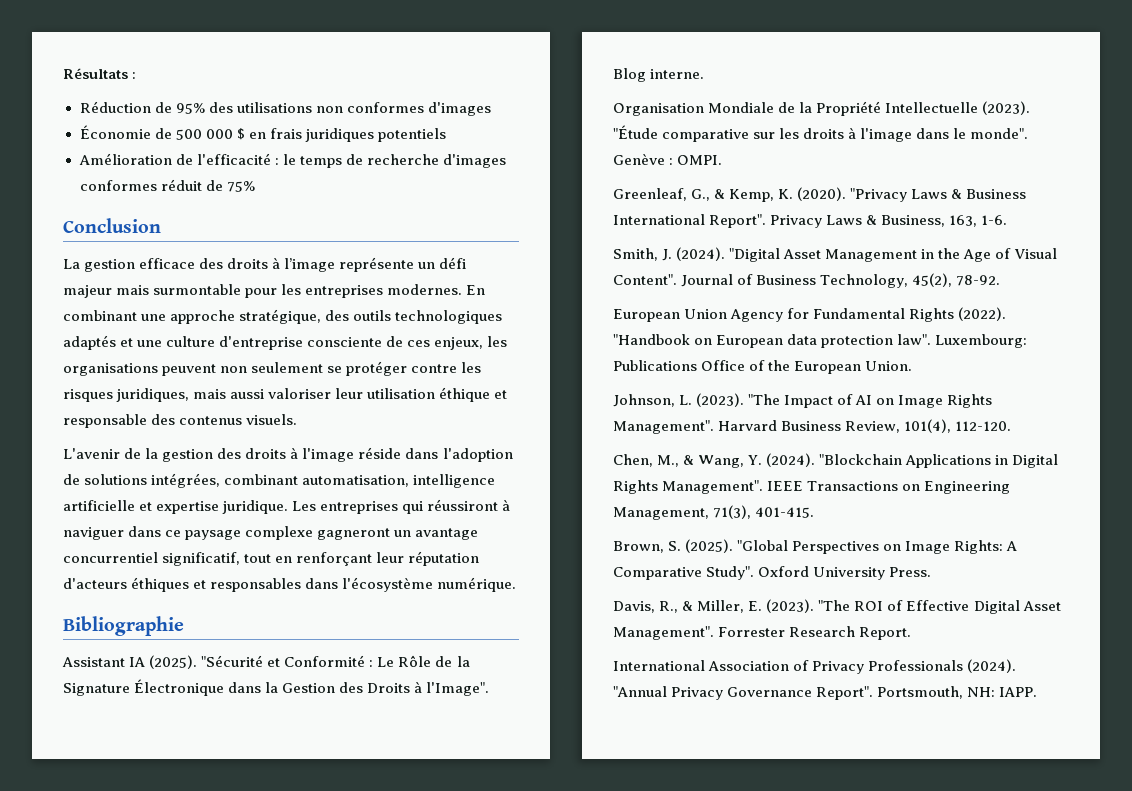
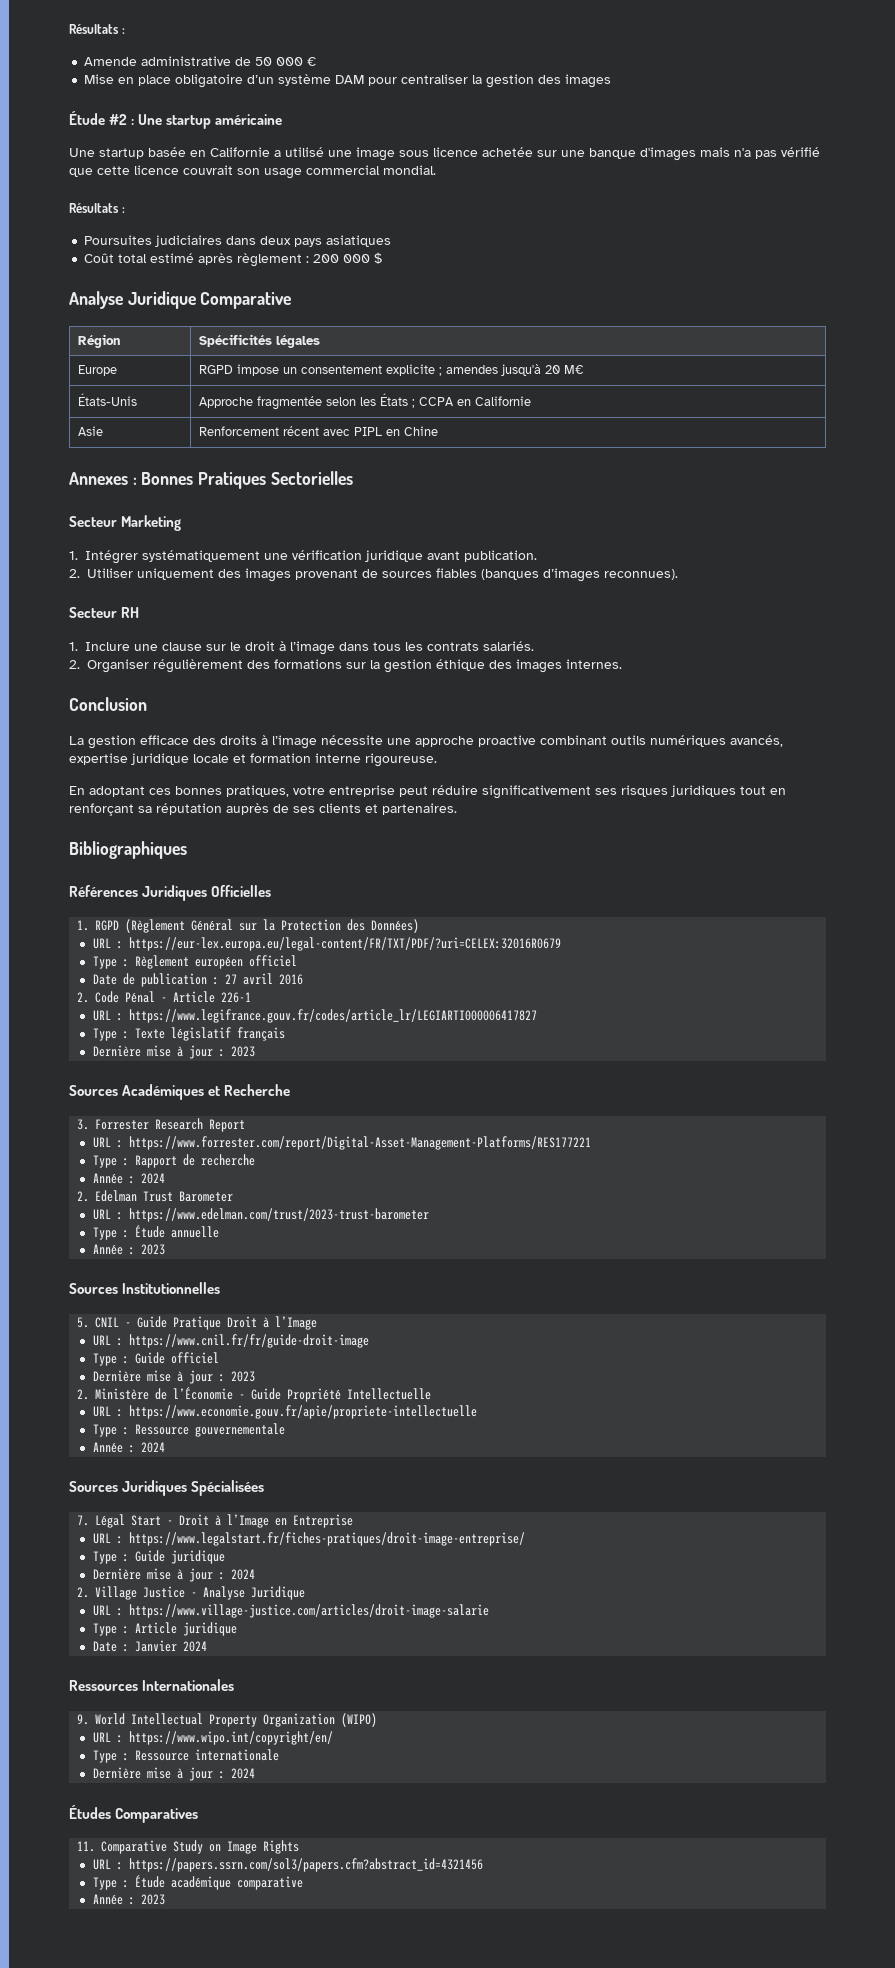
[63,68,137,79] [79,101,491,116] [79,125,446,142] [78,153,506,168] [79,179,255,192] Résultats : // Réduction de 95% des utilisations non conformes d'images // Économie de 500 000 $ en frais juridiques potentiels // Amélioration de l'efficacité : le temps de recherche d'images conformes réduit de 75% -> [69,24,125,34] [84,56,317,66] [84,74,612,88] [69,111,283,129] [69,147,820,161] [69,165,436,179] [69,203,125,213] [84,235,392,247] [84,252,383,267] [69,291,292,309] [77,334,120,348] [198,334,320,348] [77,365,117,376] [198,364,584,376] [77,393,137,406] [198,393,531,410] [77,426,103,436] [198,426,438,436] [69,471,353,489] [69,515,182,531] [69,550,538,564] [69,568,678,582] [69,607,140,618] [69,641,535,655] [69,659,622,673] Résultats : // Amende administrative de 50 000 € // Mise en place obligatoire d’un système DAM pour centraliser la gestion des images // Étude #2 : Une startup américaine // Une startup basée en Californie a utilisé une image sous licence achetée sur une banque d'images mais n'a pas vérifié que cette licence couvrait son usage commercial mondial. // Résultats : // Poursuites judiciaires dans deux pays asiatiques // Coût total estimé après règlement : 200 000 $ // Analyse Juridique Comparative // Région | Spécificités légales // Europe | RGPD impose un consentement explicite ; amendes jusqu'à 20 M€ // États-Unis | Approche fragmentée selon les États ; CCPA en Californie // Asie | Renforcement récent avec PIPL en Chine // Annexes : Bonnes Pratiques Sectorielles // Secteur Marketing // 1. Intégrer systématiquement une vérification juridique avant publication. // 2. Utiliser uniquement des images provenant de sources fiables (banques d’images reconnues). // Secteur RH // 1. Inclure une clause sur le droit à l’image dans tous les contrats salariés. // 2. Organiser régulièrement des formations sur la gestion éthique des images internes.
[339,257,467,272] [63,284,486,298] [63,309,503,324] [63,335,508,350] [63,361,482,376] [63,387,508,402] [63,414,298,428] [63,447,513,462] [63,473,496,488] [63,499,511,514] [63,526,479,540] [63,551,480,566] [63,577,517,592] [63,616,184,636] [62,655,470,669] [63,679,490,696] [613,68,705,82] [613,101,1031,116] [613,125,1029,142] [613,153,723,165] [613,187,1027,202] [613,214,1008,228] [613,247,1057,262] [613,273,1001,288] [613,307,1007,322] [613,334,1028,348] [613,360,913,374] [613,393,993,408] [613,419,1012,434] [613,453,1059,468] [613,480,1011,494] [613,505,815,520] [613,539,1018,554] [613,566,932,580] [613,599,1061,614] [613,626,912,640] [613,659,1017,674] [613,686,1038,700] représente un défi majeur mais surmontable pour les entreprises modernes. En combinant une approche stratégique, des outils technologiques adaptés et une culture d'entreprise consciente de ces enjeux, les organisations peuvent non seulement se protéger contre les risques juridiques, mais aussi valoriser leur utilisation éthique et responsable des contenus visuels. // L'avenir de la gestion des droits à l'image réside dans l'adoption de solutions intégrées, combinant automatisation, intelligence artificielle et expertise juridique. Les entreprises qui réussiront à naviguer dans ce paysage complexe gagneront un avantage concurrentiel significatif, tout en renforçant leur réputation d'acteurs éthiques et responsables dans l'écosystème numérique. // Bibliographie // Assistant IA (2025). "Sécurité et Conformité : Le Rôle de la Signature Électronique dans la Gestion des Droits à l'Image". Blog interne. // Organisation Mondiale de la Propriété Intellectuelle (2023). "Étude comparative sur les droits à l'image dans le monde". Genève : OMPI. // Greenleaf, G., & Kemp, K. (2020). "Privacy Laws & Business International Report". Privacy Laws & Business, 163, 1-6. // Smith, J. (2024). "Digital Asset Management in the Age of Visual Content". Journal of Business Technology, 45(2), 78-92. // European Union Agency for Fundamental Rights (2022). "Handbook on European data protection law". Luxembourg: Publications Office of the European Union. // Johnson, L. (2023). "The Impact of AI on Image Rights Management". Harvard Business Review, 101(4), 112-120. // Chen, M., & Wang, Y. (2024). "Blockchain Applications in Digital Rights Management". IEEE Transactions on Engineering Management, 71(3), 401-415. // Brown, S. (2025). "Global Perspectives on Image Rights: A Comparative Study". Oxford University Press. // Davis, R., & Miller, E. (2023). "The ROI of Effective Digital Asset Management". Forrester Research Report. // International Association of Privacy Professionals (2024). "Annual Privacy Governance Report". Portsmouth, NH: IAPP. -> [321,735,783,747] [69,753,437,767] [69,785,786,799] [69,803,457,816] [69,841,187,859] [69,885,272,901] [77,919,420,933] [92,937,561,951] [92,955,297,969] [92,973,303,987] [77,991,252,1003] [92,1009,537,1023] [92,1027,285,1041] [92,1045,255,1059] [69,1084,291,1100] [77,1118,246,1132] [92,1136,591,1150] [92,1154,255,1168] [92,1173,165,1184] [77,1190,234,1202] [92,1208,429,1222] [92,1225,219,1240] [92,1244,165,1255] [69,1282,221,1294] [77,1316,318,1330] [92,1334,369,1348] [92,1352,219,1366] [92,1370,255,1384] [77,1387,432,1402] [92,1405,477,1419] [92,1423,285,1437] [92,1442,165,1453] [69,1480,265,1496] [77,1514,354,1528] [92,1532,525,1546] [92,1550,225,1564] [92,1568,255,1582] [77,1586,306,1600] [92,1604,489,1618] [92,1622,237,1636] [92,1640,207,1652] [69,1679,235,1691] [77,1713,378,1727] [92,1731,333,1745] [92,1749,279,1763] [92,1767,255,1781] [69,1805,199,1823] [77,1840,300,1854] [92,1858,483,1872] [92,1875,303,1890] [92,1894,165,1905] nécessite une approche proactive combinant outils numériques avancés, expertise juridique locale et formation interne rigoureuse. // En adoptant ces bonnes pratiques, votre entreprise peut réduire significativement ses risques juridiques tout en renforçant sa réputation auprès de ses clients et partenaires. // Bibliographiques // Références Juridiques Officielles // 1. RGPD (Règlement Général sur la Protection des Données) // URL : https://eur-lex.europa.eu/legal-content/FR/TXT/PDF/?uri=CELEX:32016R0679 // Type : Règlement européen officiel // Date de publication : 27 avril 2016 // 2. Code Pénal - Article 226-1 // URL : https://www.legifrance.gouv.fr/codes/article_lr/LEGIARTI000006417827 // Type : Texte législatif français // Dernière mise à jour : 2023 // Sources Académiques et Recherche // 3. Forrester Research Report // URL : https://www.forrester.com/report/Digital-Asset-Management-Platforms/RES177221 // Type : Rapport de recherche // Année : 2024 // 2. Edelman Trust Barometer // URL : https://www.edelman.com/trust/2023-trust-barometer // Type : Étude annuelle // Année : 2023 // Sources Institutionnelles // 5. CNIL - Guide Pratique Droit à l’Image // URL : https://www.cnil.fr/fr/guide-droit-image // Type : Guide officiel // Dernière mise à jour : 2023 // 2. Ministère de l’Économie - Guide Propriété Intellectuelle // URL : https://www.economie.gouv.fr/apie/propriete-intellectuelle // Type : Ressource gouvernementale // Année : 2024 // Sources Juridiques Spécialisées // 7. Légal Start - Droit à l’Image en Entreprise // URL : https://www.legalstart.fr/fiches-pratiques/droit-image-entreprise/ // Type : Guide juridique // Dernière mise à jour : 2024 // 2. Village Justice - Analyse Juridique // URL : https://www.village-justice.com/articles/droit-image-salarie // Type : Article juridique // Date : Janvier 2024 // Ressources Internationales // 9. World Intellectual Property Organization (WIPO) // URL : https://www.wipo.int/copyright/en/ // Type : Ressource internationale // Dernière mise à jour : 2024 // Études Comparatives // 11. Comparative Study on Image Rights // URL : https://papers.ssrn.com/sol3/papers.cfm?abstract_id=4321456 // Type : Étude académique comparative // Année : 2023

